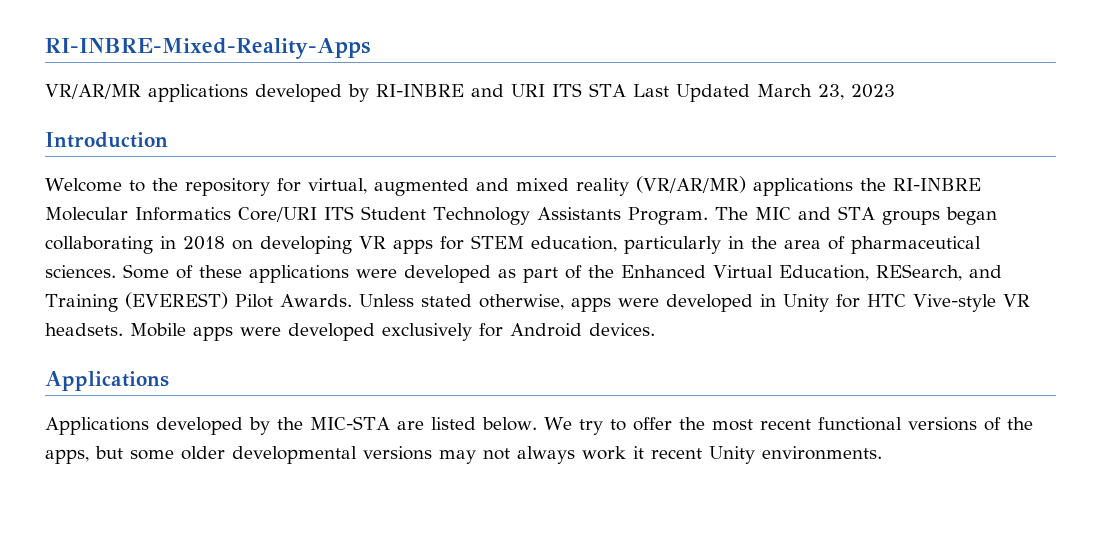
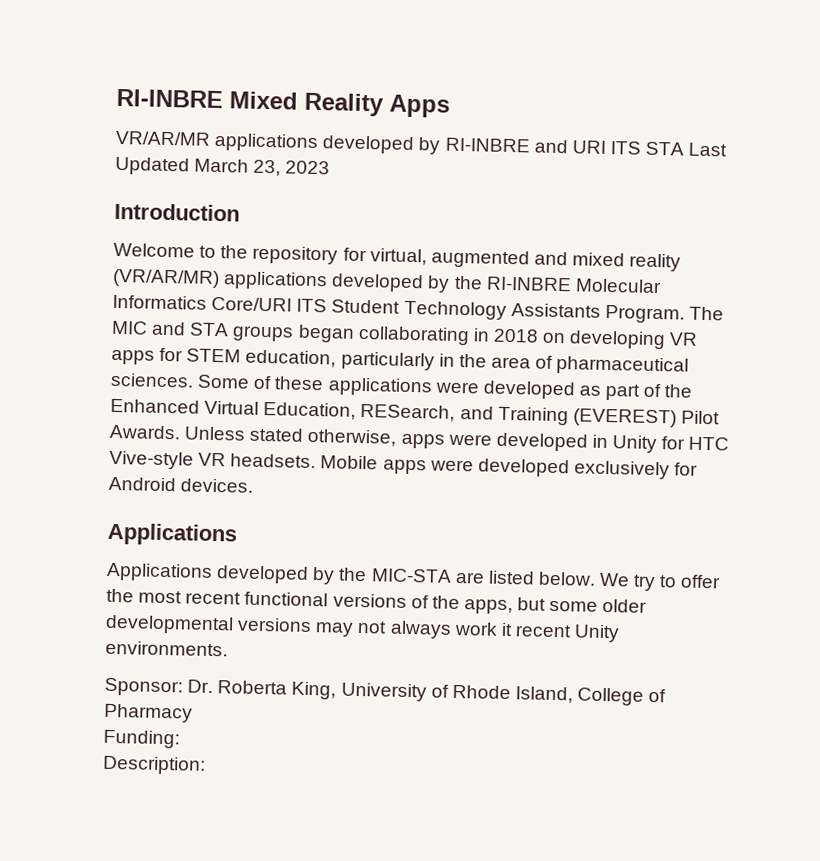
[45,38,370,59] RI-INBRE-Mixed-Reality-Apps -> [116,88,450,118] RI-INBRE Mixed Reality Apps
(853, 187) none -> [331,273,451,293] developed by
(882, 453) none -> [104,677,667,706] [104,703,193,723] [103,729,180,749] [102,755,206,775] // Sponsor: Dr. Roberta King, University of Rhode Island, College of Pharmacy // Funding: // Description:

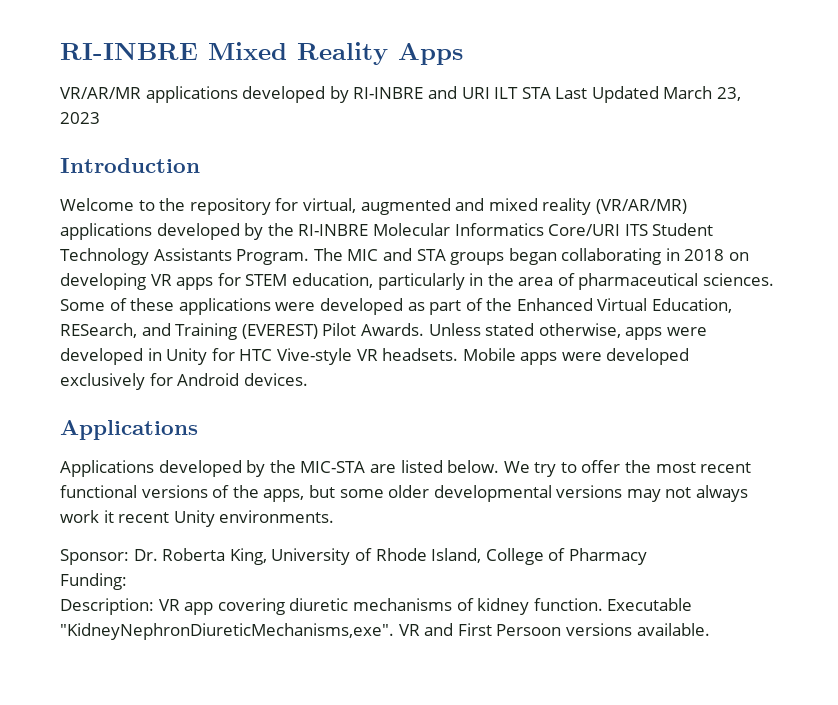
[609,141,641,155] ITS -> [494,87,519,99] ILT
(206, 765) none -> [158,598,693,615] [60,623,710,640] VR app covering diuretic mechanisms of kidney function. Executable "KidneyNephronDiureticMechanisms,exe". VR and First Persoon versions available.

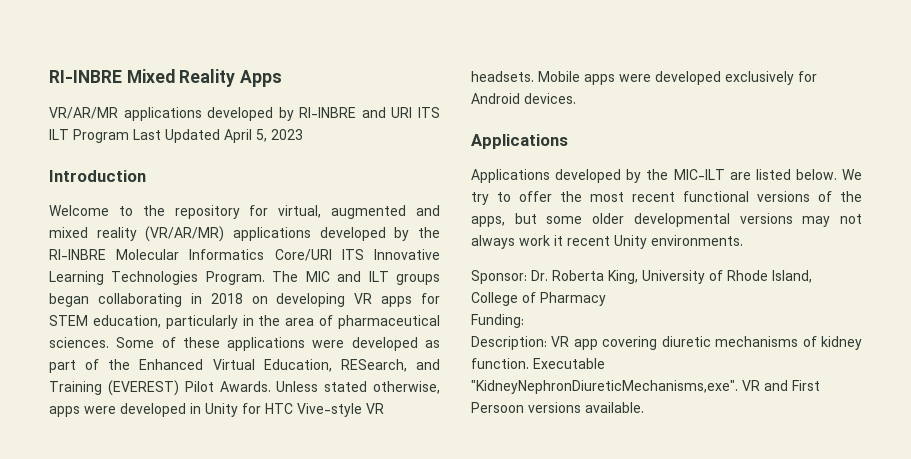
[494,86,742,103] ILT STA Last Updated March 23, -> [418,107,440,118] [49,129,267,143] ITS ILT Program Last Updated April 5,
[652,223,714,236] [60,248,232,265] Student Technology Assistants -> [373,249,440,260] [49,271,199,285] Innovative Learning Technologies
[416,249,446,261] STA -> [368,271,389,282] ILT
[300,461,366,473] MIC-STA -> [673,169,725,180] MIC-ILT

